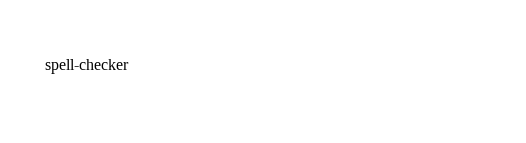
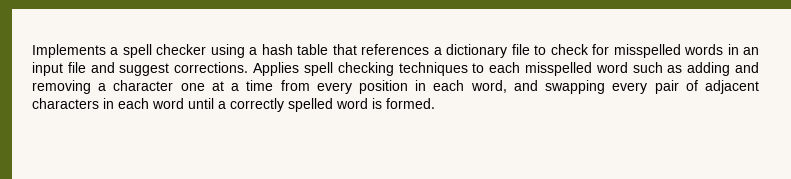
[45,59,129,74] spell-checker -> [32,44,760,58] [32,62,759,76] [32,80,759,94] [32,98,435,112] Implements a spell checker using a hash table that references a dictionary file to check for misspelled words in an input file and suggest corrections. Applies spell checking techniques to each misspelled word such as adding and removing a character one at a time from every position in each word, and swapping every pair of adjacent characters in each word until a correctly spelled word is formed.

